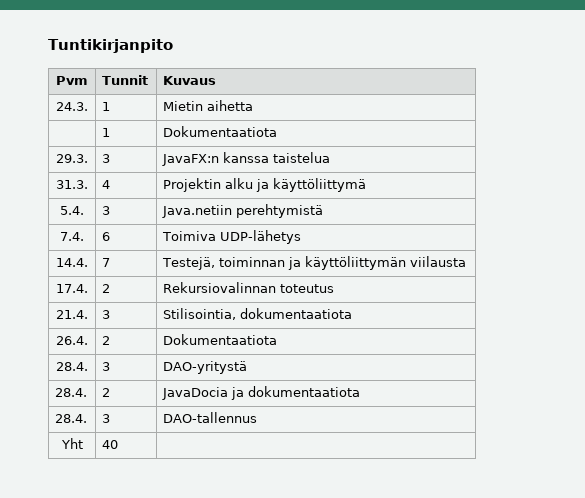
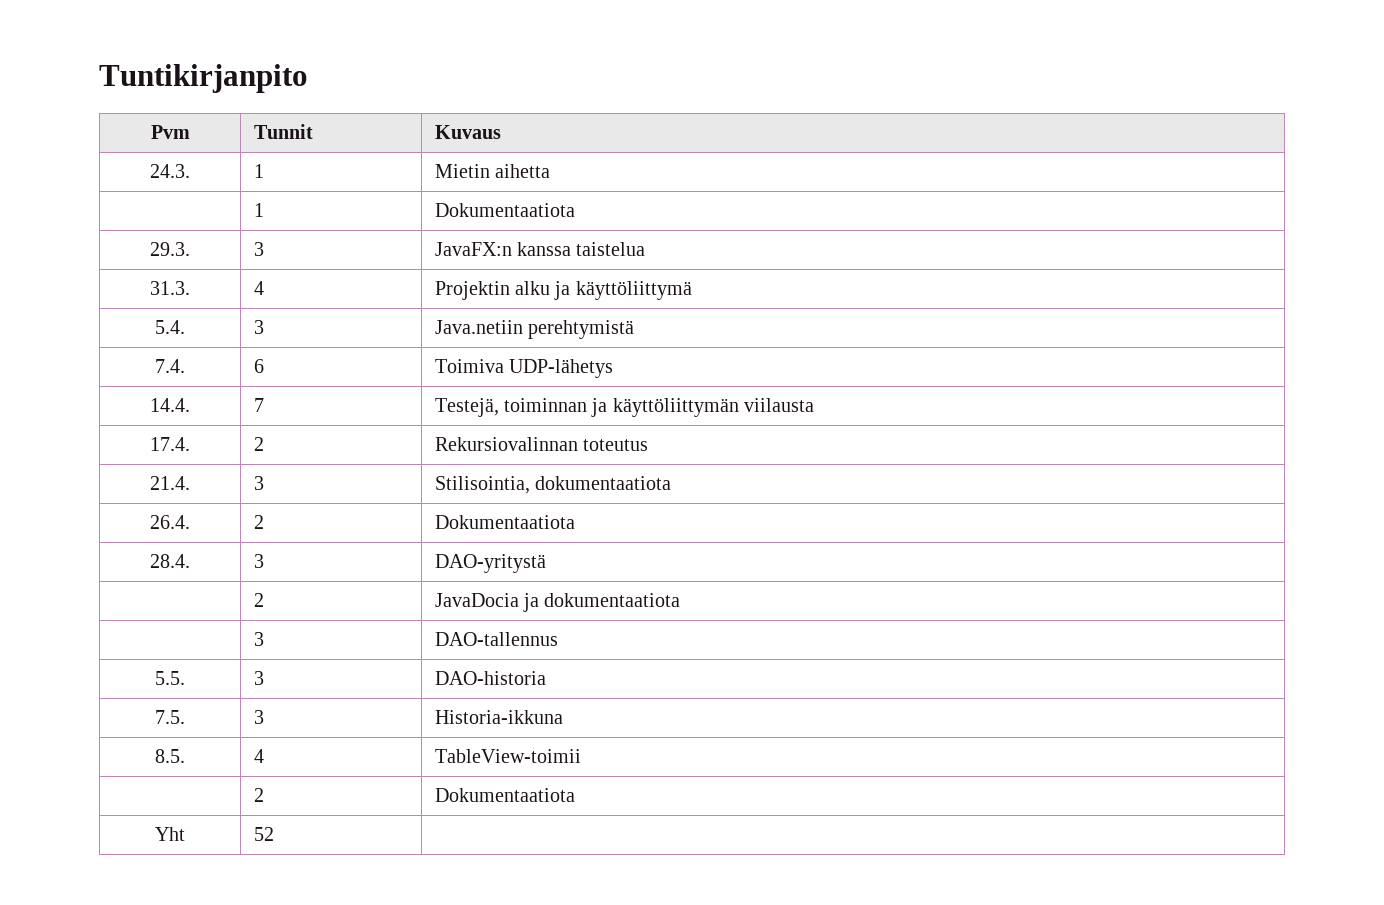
[55,388,88,397] 28.4. -> (546, 563) none
[55,414,88,423] 28.4. -> (681, 600) none
(258, 417) none -> [155,671,185,685] [253,671,264,685] [434,671,546,685] [155,710,185,724] [253,710,264,724] [434,710,563,724] [155,749,185,763] [253,749,264,763] [434,749,581,763] [253,788,264,802] [434,788,575,802] // 5.5. | 3 | DAO-historia // 7.5. | 3 | Historia-ikkuna // 8.5. | 4 | TableView-toimii // | 2 | Dokumentaatiota
[102,440,119,449] 40 -> [253,827,274,841] 52

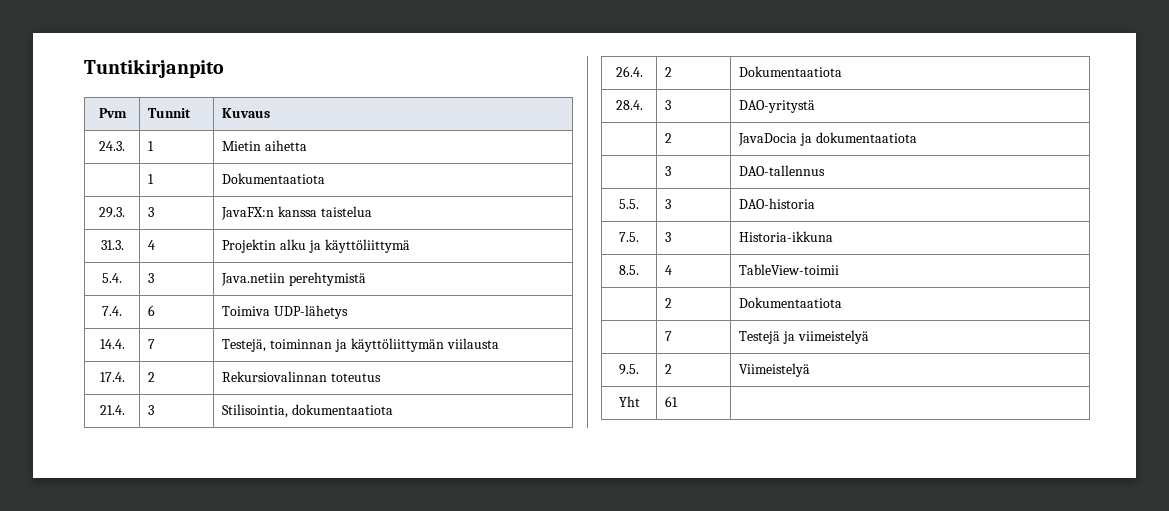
(575, 795) none -> [665,331,673,341] [739,330,869,344] [619,364,639,375] [665,364,673,374] [739,363,811,377] // | 7 | Testejä ja viimeistelyä // 9.5. | 2 | Viimeistelyä
[253,827,274,841] 52 -> [665,396,679,407] 61

